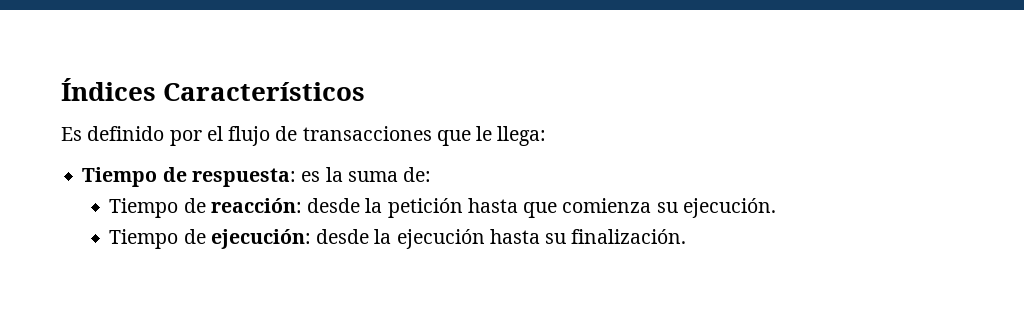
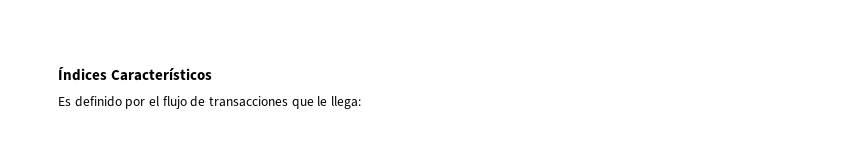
[82,167,432,187] [109,198,776,218] [109,229,687,249] // Tiempo de respuesta: es la suma de: // Tiempo de reacción: desde la petición hasta que comienza su ejecución. // Tiempo de ejecución: desde la ejecución hasta su finalización. -> (361, 102) none

